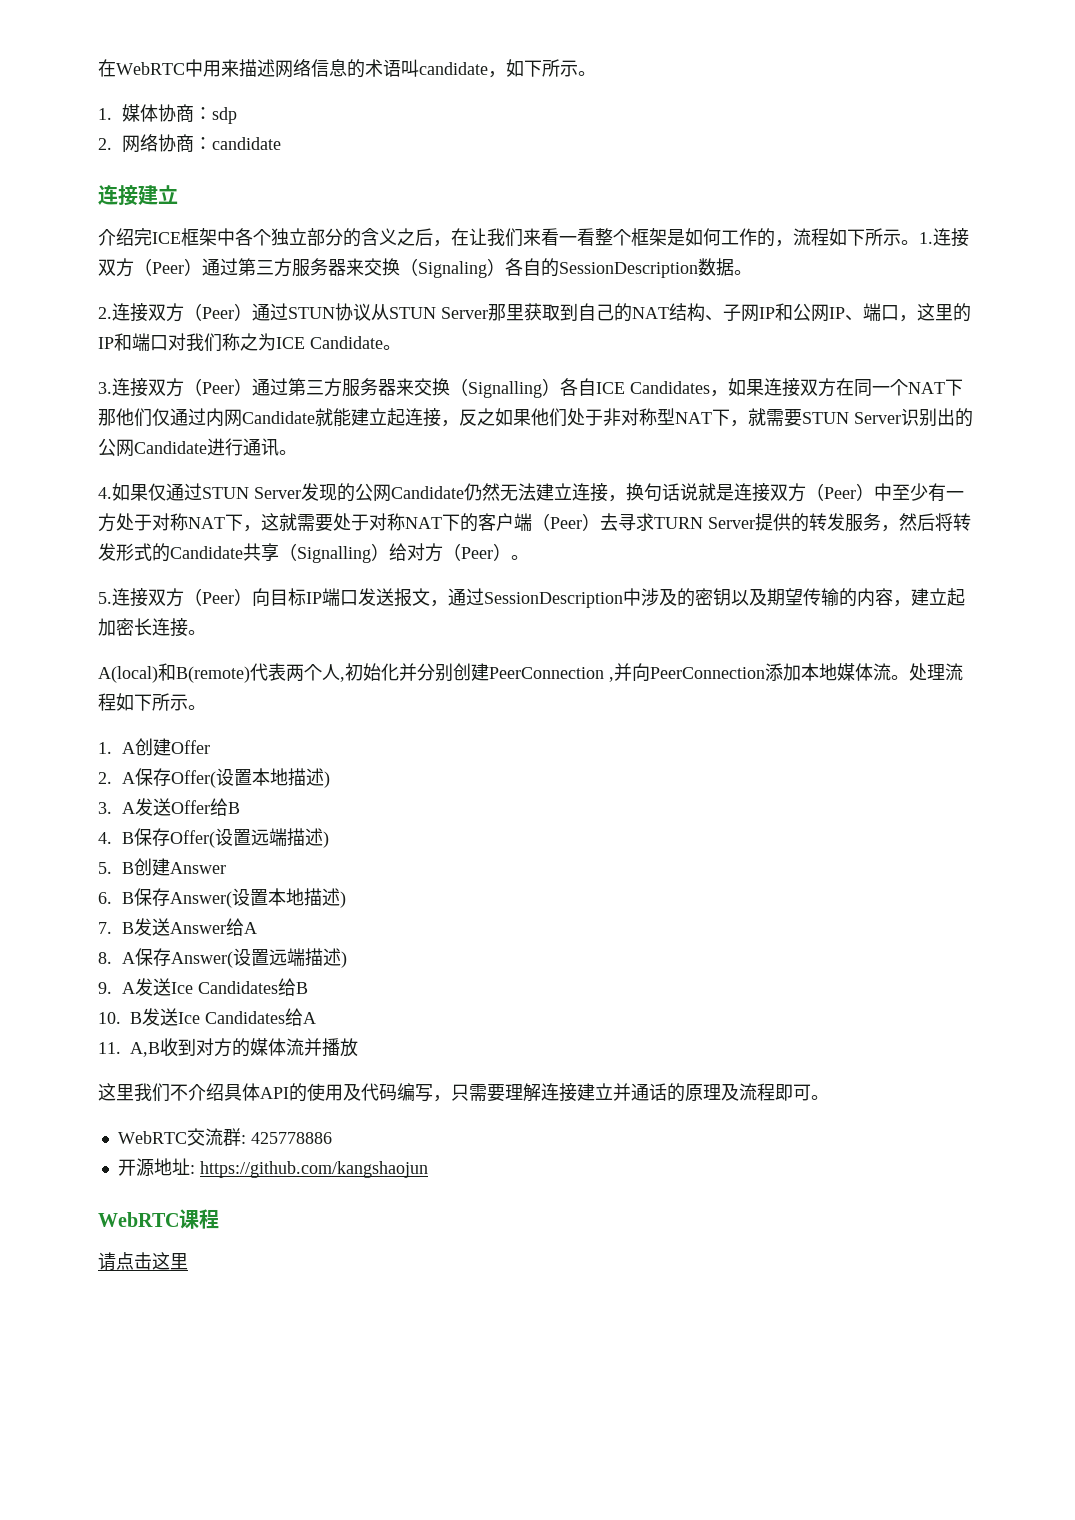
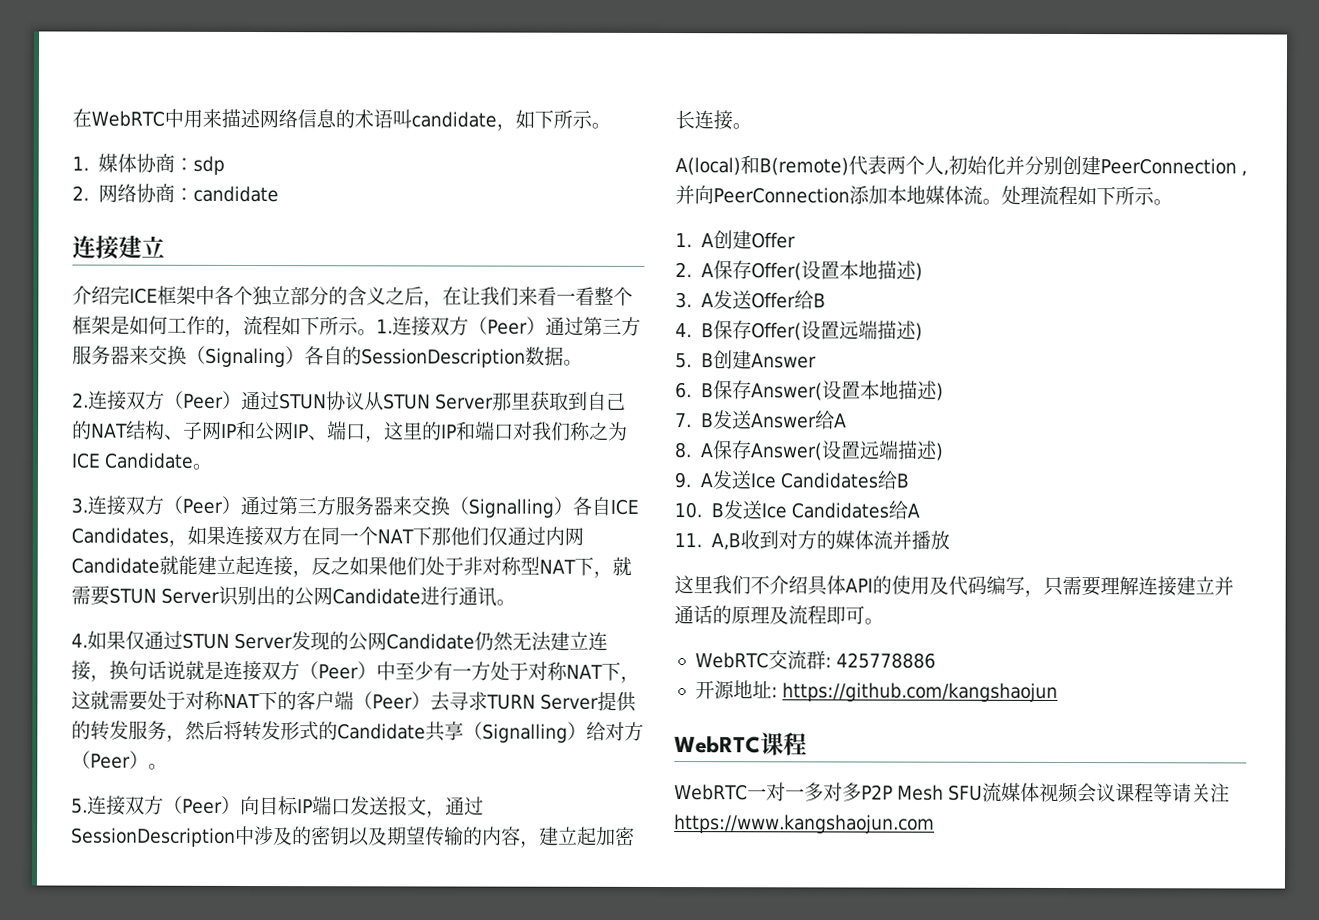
[98,1252,188,1271] 请点击这里 -> [674,782,1231,804] [674,814,935,834] WebRTC一对一多对多P2P Mesh SFU流媒体视频会议课程等请关注https://www.kangshaojun.com

